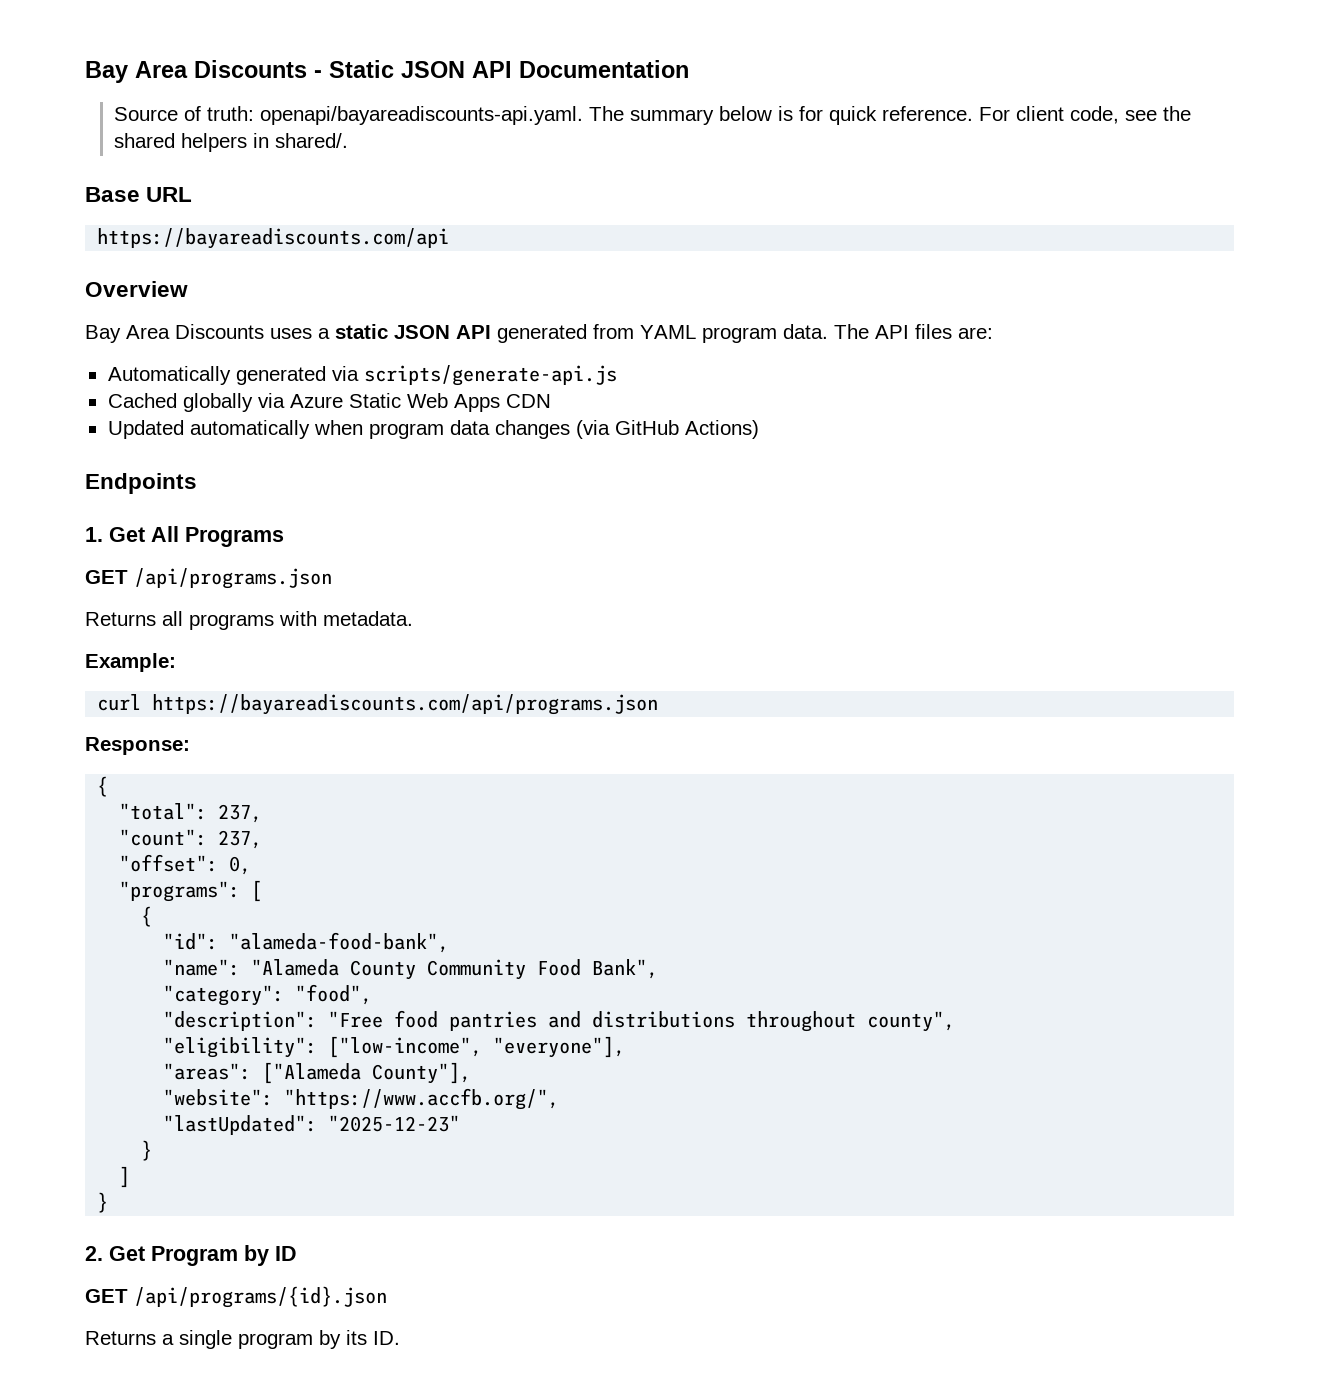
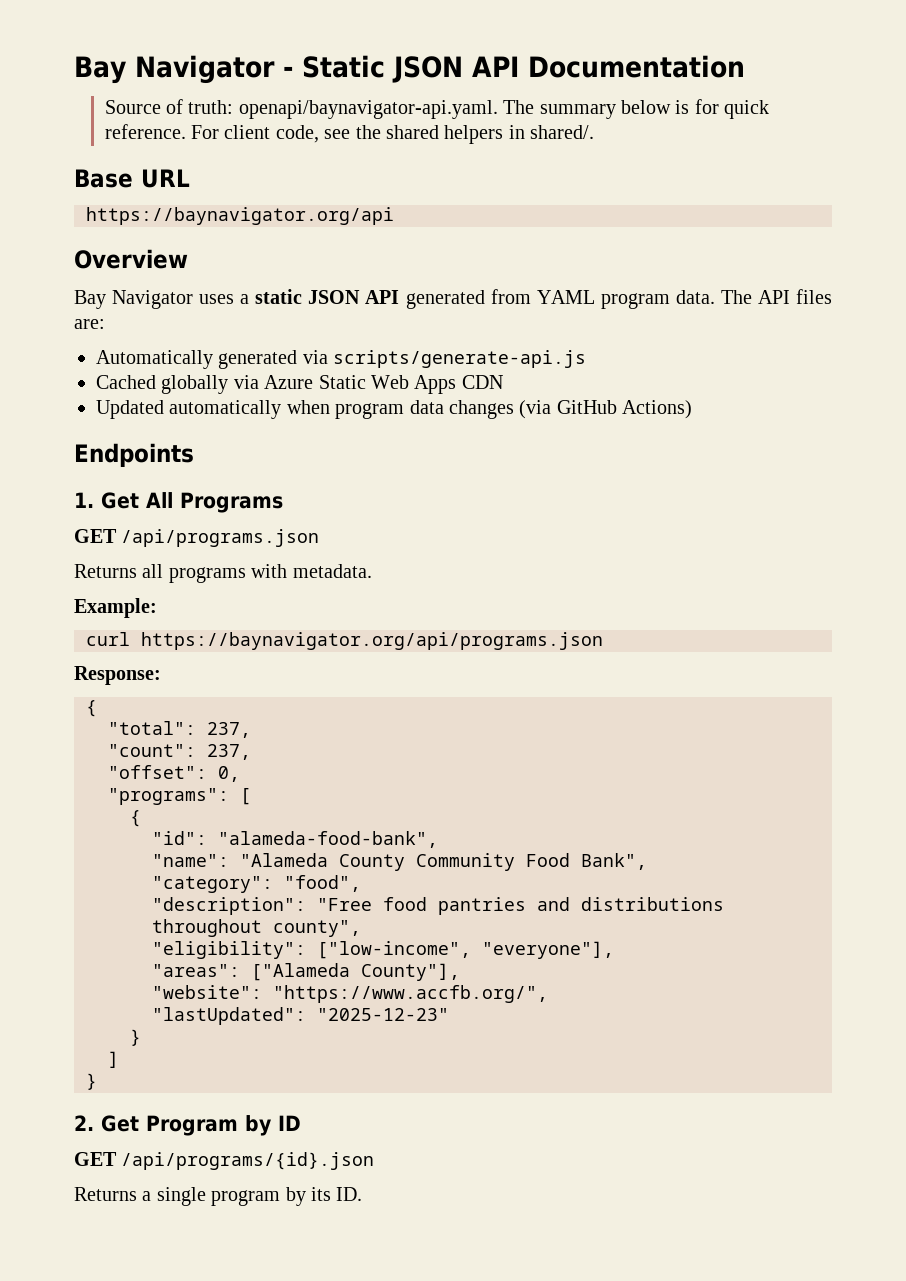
[85,60,307,83] Bay Area Discounts -> [74,55,275,84] Bay Navigator
[259,106,583,125] openapi/bayareadiscounts-api.yaml. -> [238,100,498,119] openapi/baynavigator-api.yaml.
[97,228,450,249] https://bayareadiscounts.com/api -> [86,207,394,225] https://baynavigator.org/api
[126,324,264,339] Area Discounts -> [112,290,194,309] Navigator
[152,694,659,715] https://bayareadiscounts.com/api/programs.json -> [141,632,603,650] https://baynavigator.org/api/programs.json

